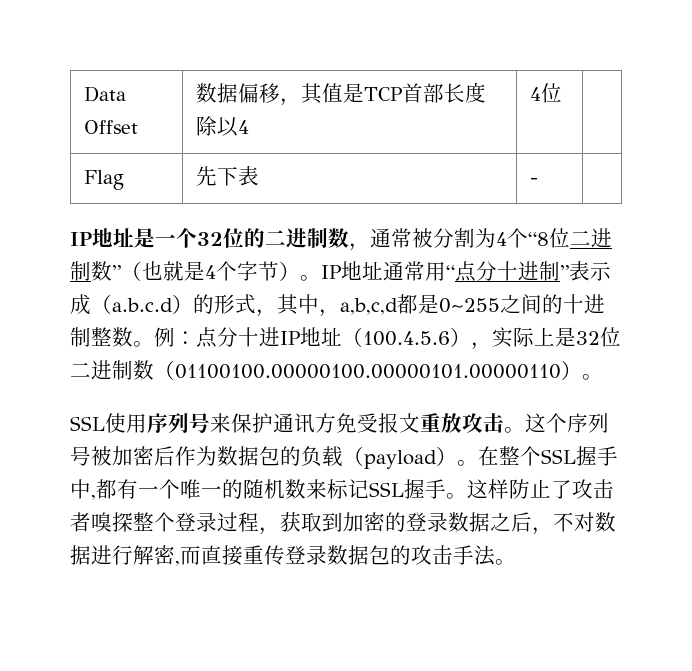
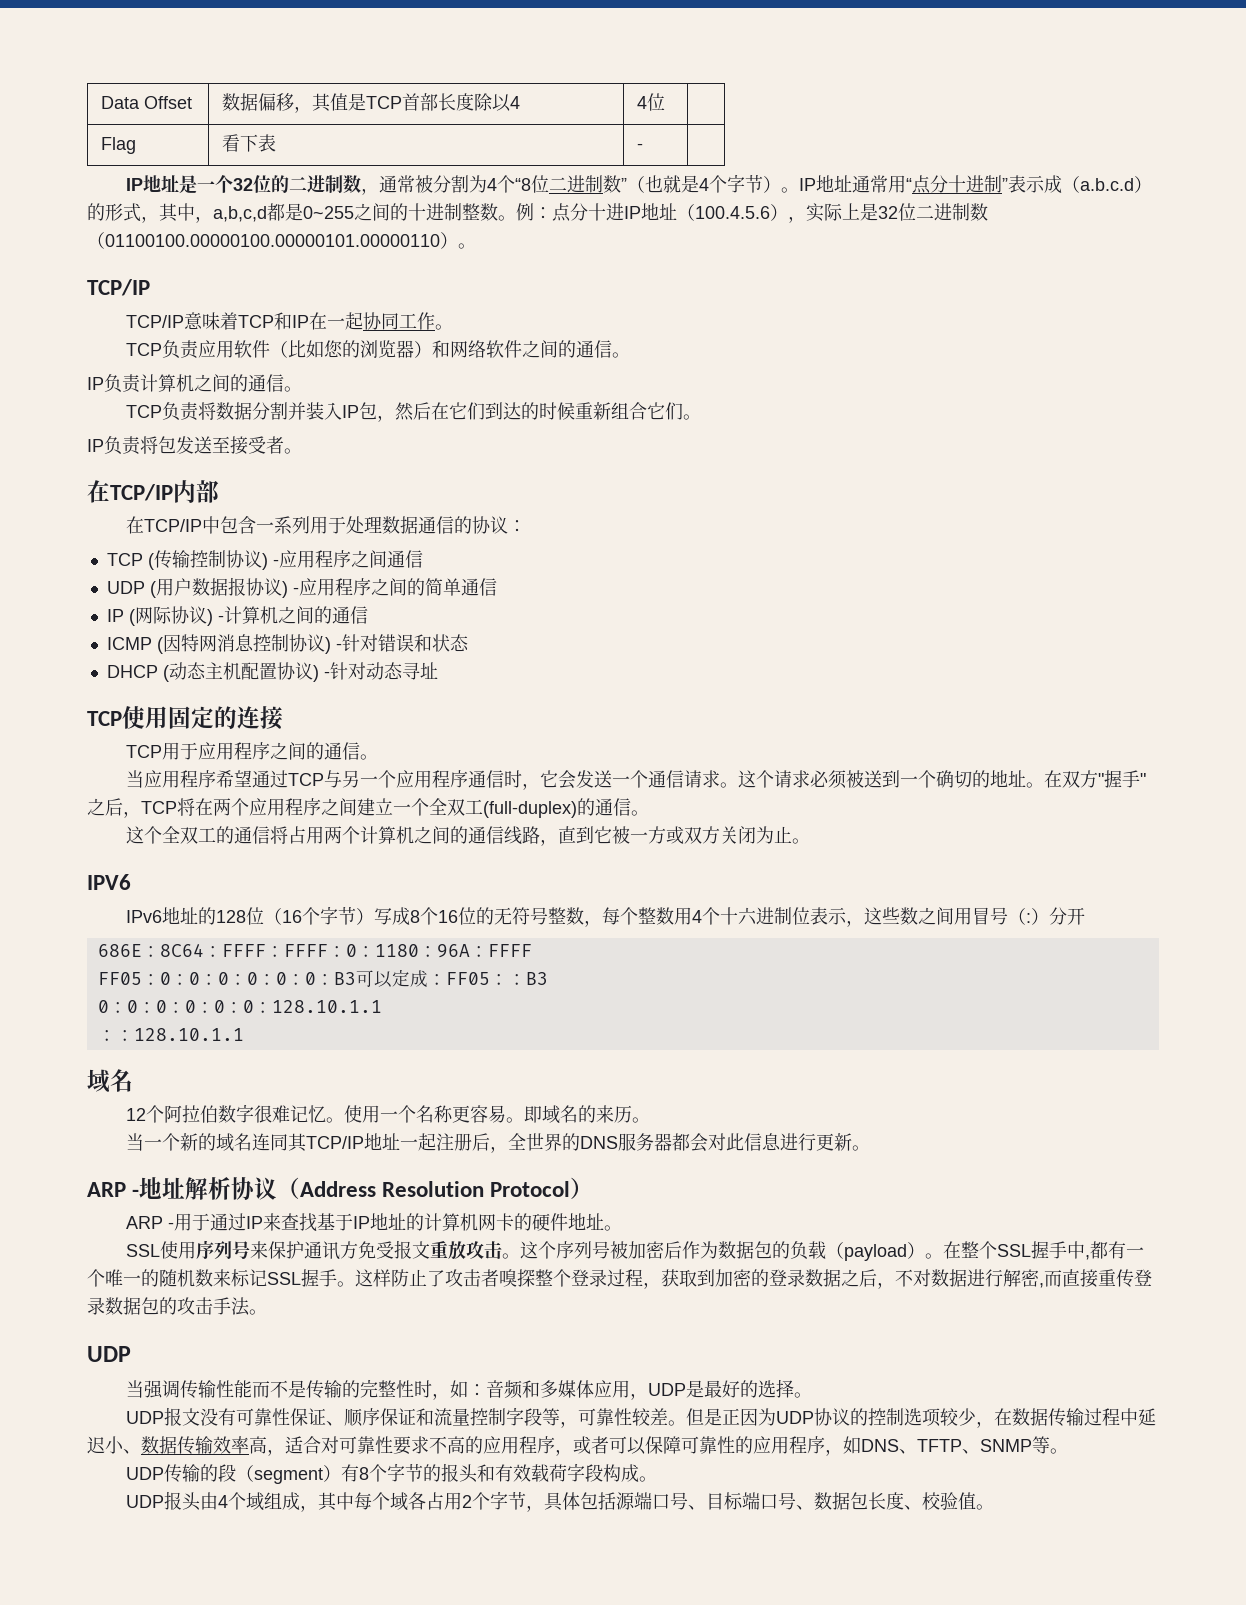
[196,166,218,186] 先 -> [222,134,241,152] 看
(603, 377) none -> [87,279,150,296] [126,312,454,330] [126,340,631,359] [87,374,302,393] [126,402,702,422] [87,436,302,455] [87,480,219,503] [126,516,527,534] [106,550,423,570] [106,577,497,598] [106,606,368,626] [106,634,469,654] [106,662,438,682] [87,706,283,730] [126,742,379,760] [126,770,1147,790] [87,798,649,818] [126,826,811,846] [87,874,131,890] [126,906,1086,927] [97,943,532,958] [97,969,548,988] [97,1000,382,1013] [97,1028,244,1041] [87,1069,133,1093] [126,1104,651,1124] [126,1133,871,1153] [87,1177,594,1200] [126,1213,623,1232] // TCP/IP // TCP/IP意味着TCP和IP在一起协同工作。 // TCP负责应用软件（比如您的浏览器）和网络软件之间的通信。 // IP负责计算机之间的通信。 // TCP负责将数据分割并装入IP包，然后在它们到达的时候重新组合它们。 // IP负责将包发送至接受者。 // 在TCP/IP内部 // 在TCP/IP中包含一系列用于处理数据通信的协议： // TCP (传输控制协议) -应用程序之间通信 // UDP (用户数据报协议) -应用程序之间的简单通信 // IP (网际协议) -计算机之间的通信 // ICMP (因特网消息控制协议) -针对错误和状态 // DHCP (动态主机配置协议) -针对动态寻址 // TCP使用固定的连接 // TCP用于应用程序之间的通信。 // 当应用程序希望通过TCP与另一个应用程序通信时，它会发送一个通信请求。这个请求必须被送到一个确切的地址。在双方"握手"之后，TCP将在两个应用程序之间建立一个全双工(full-duplex)的通信。 // 这个全双工的通信将占用两个计算机之间的通信线路，直到它被一方或双方关闭为止。 // IPV6 // IPv6地址的128位（16个字节）写成8个16位的无符号整数，每个整数用4个十六进制位表示，这些数之间用冒号（:）分开 // 686E：8C64：FFFF：FFFF：0：1180：96A：FFFF // FF05：0：0：0：0：0：0：B3可以定成：FF05：：B3 // 0：0：0：0：0：0：128.10.1.1 // ：：128.10.1.1 // 域名 // 12个阿拉伯数字很难记忆。使用一个名称更容易。即域名的来历。 // 当一个新的域名连同其TCP/IP地址一起注册后，全世界的DNS服务器都会对此信息进行更新。 // ARP -地址解析协议（Address Resolution Protocol） // ARP -用于通过IP来查找基于IP地址的计算机网卡的硬件地址。
(516, 562) none -> [87,1346,131,1362] [126,1379,813,1400] [126,1407,1157,1428] [87,1436,1068,1456] [126,1463,658,1484] [126,1491,995,1512] // UDP // 当强调传输性能而不是传输的完整性时，如：音频和多媒体应用，UDP是最好的选择。 // UDP报文没有可靠性保证、顺序保证和流量控制字段等，可靠性较差。但是正因为UDP协议的控制选项较少，在数据传输过程中延迟小、数据传输效率高，适合对可靠性要求不高的应用程序，或者可以保障可靠性的应用程序，如DNS、TFTP、SNMP等。 // UDP传输的段（segment）有8个字节的报头和有效载荷字段构成。 // UDP报头由4个域组成，其中每个域各占用2个字节，具体包括源端口号、目标端口号、数据包长度、校验值。

